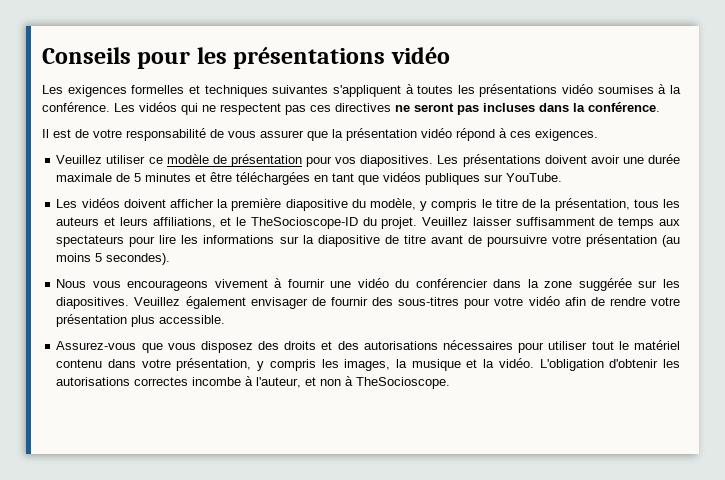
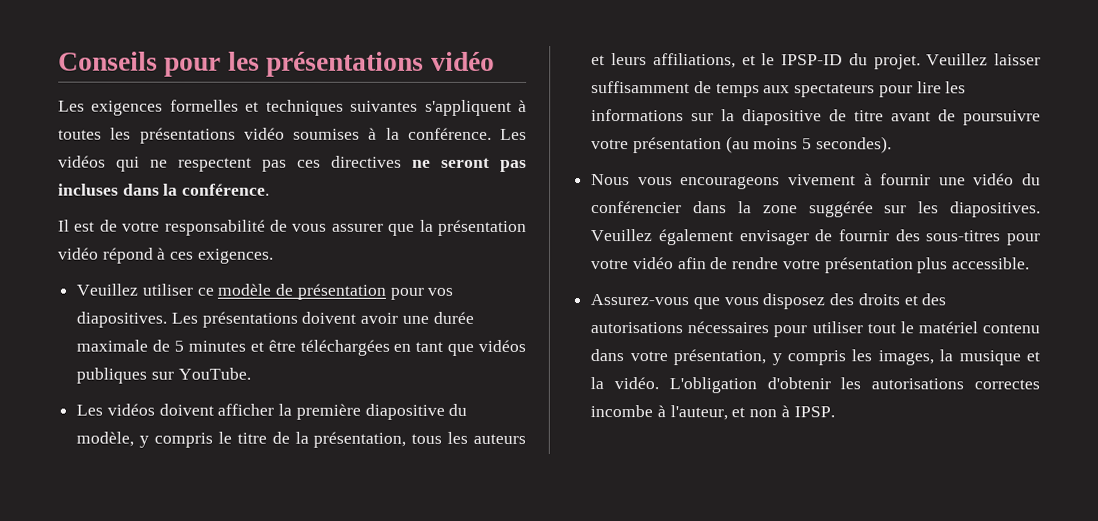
[250,217,358,229] TheSocioscope-ID -> [781,54,843,66] IPSP-ID
[356,377,451,389] TheSocioscope. -> [793,406,835,418] IPSP.

